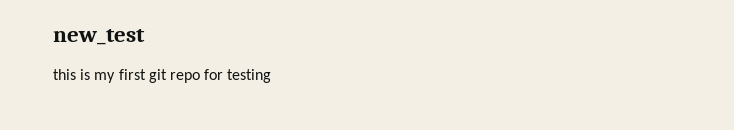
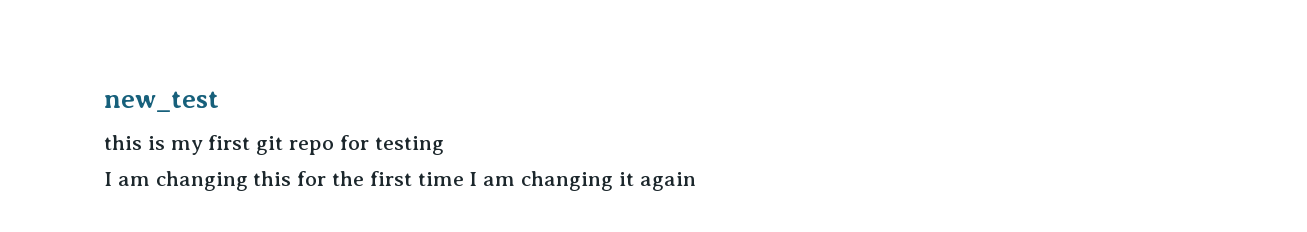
(272, 76) none -> [104,171,696,191] // I am changing this for the first time I am changing it again

